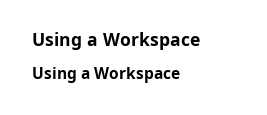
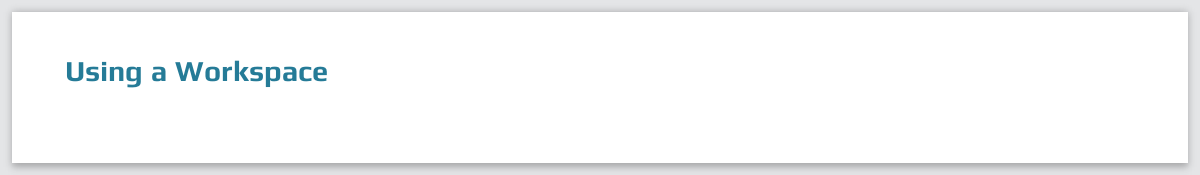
[32,32,200,50] [32,67,181,83] Using a Workspace // Using a Workspace -> [65,60,328,88] Using a Workspace

